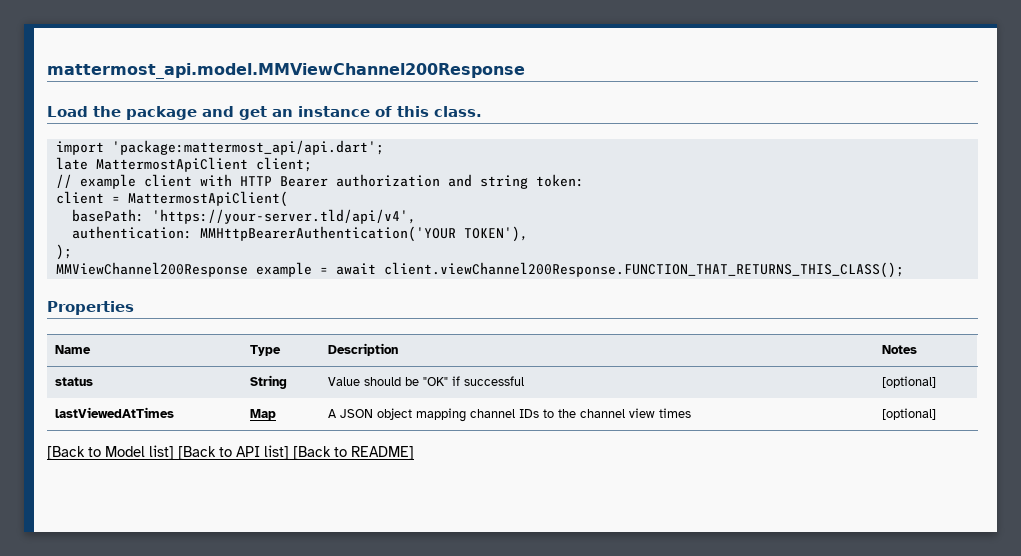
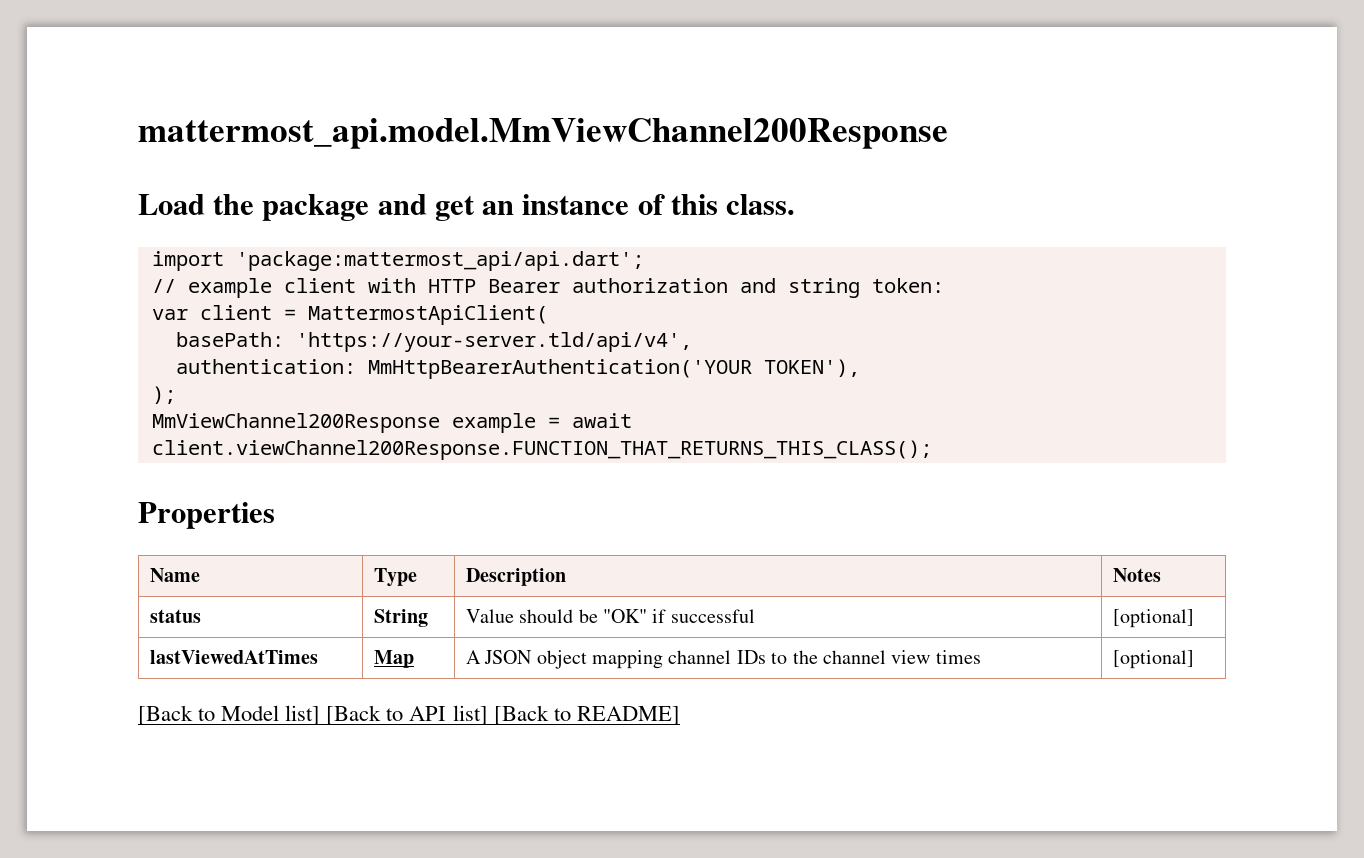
[47,63,525,79] mattermost_api.model.MMViewChannel200Response -> [138,118,948,149] mattermost_api.model.MmViewChannel200Response
[55,157,312,172] // late MattermostApiClient client; -> (644, 261) none
(584, 180) none -> [151,309,188,320] var
[199,226,456,242] MMHttpBearerAuthentication('YOUR -> [367,359,752,379] MmHttpBearerAuthentication('YOUR
[55,262,248,277] MMViewChannel200Response -> [151,413,440,433] MmViewChannel200Response

